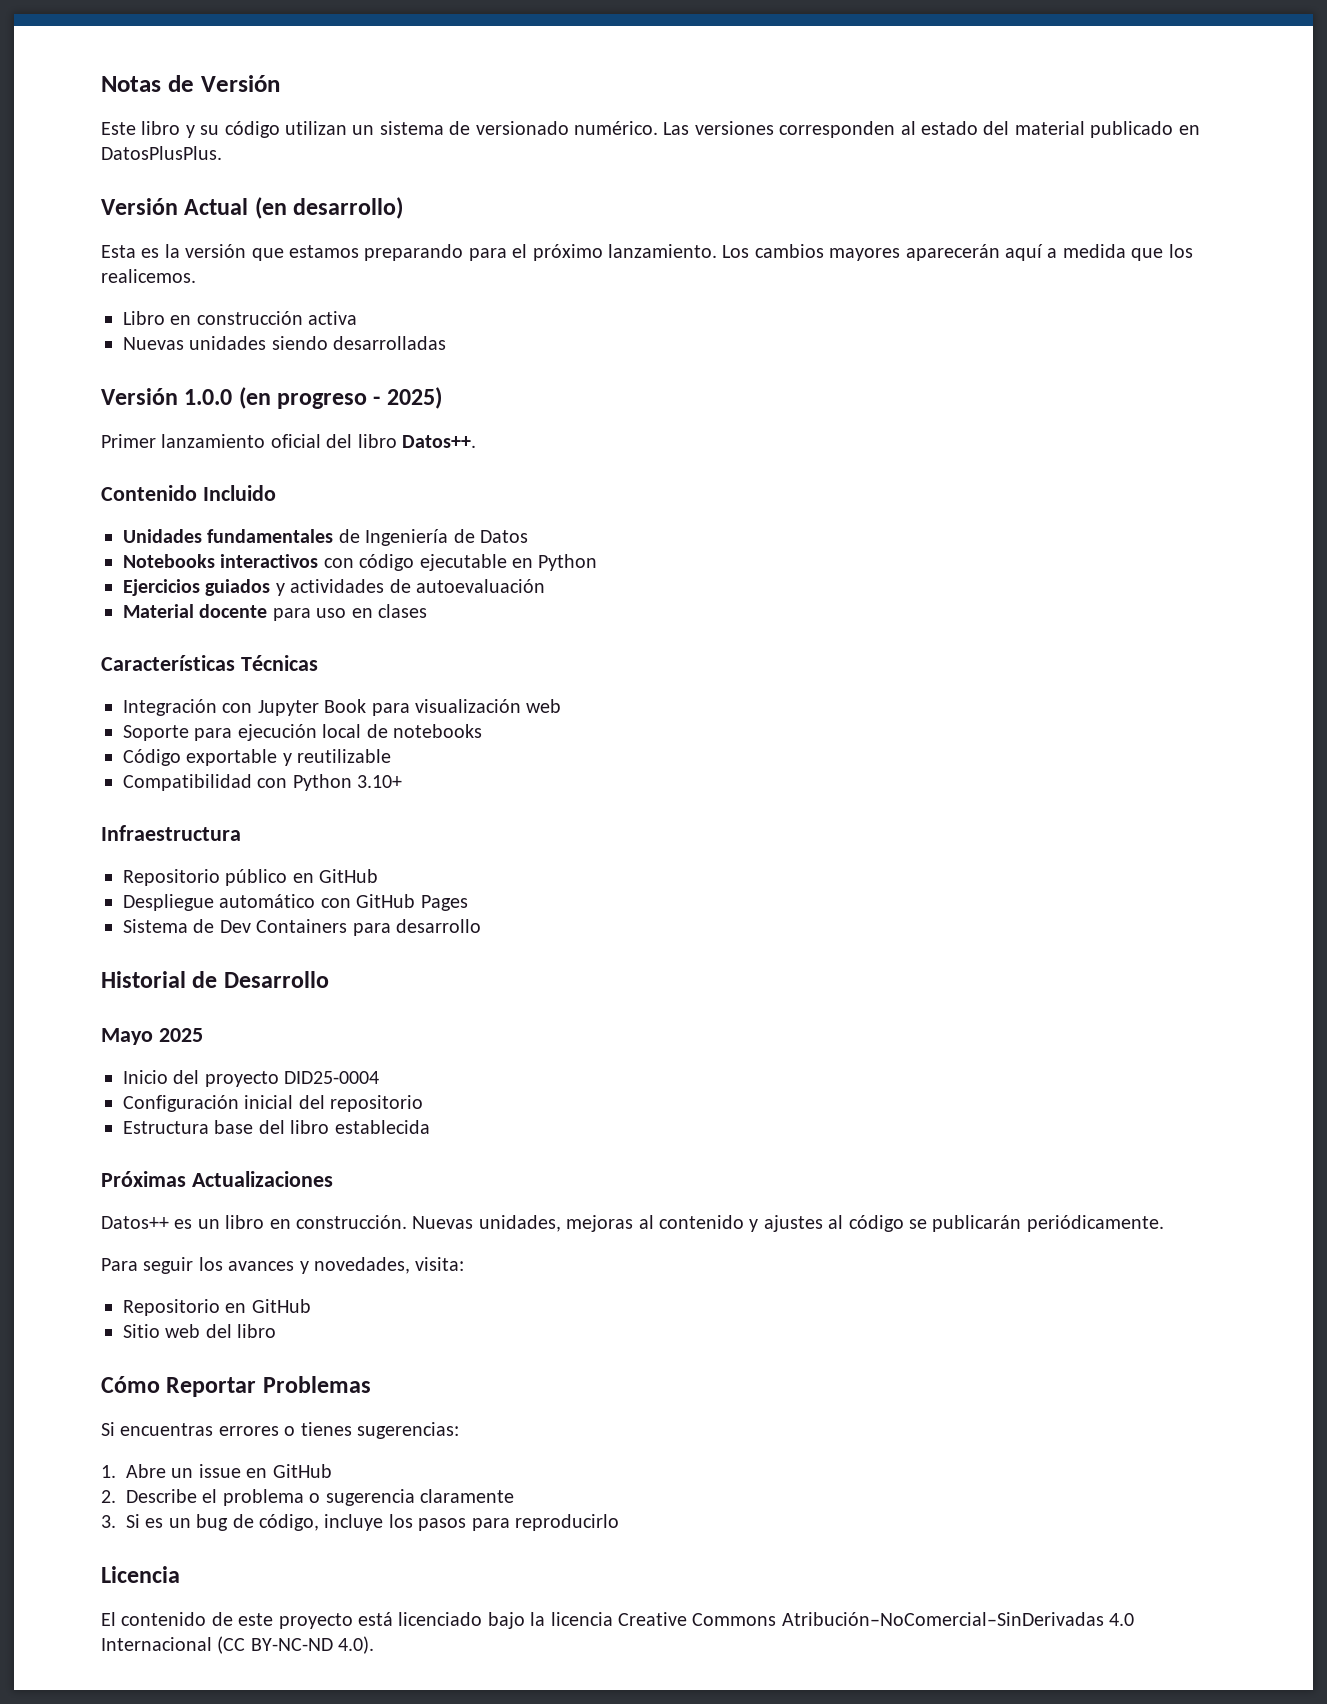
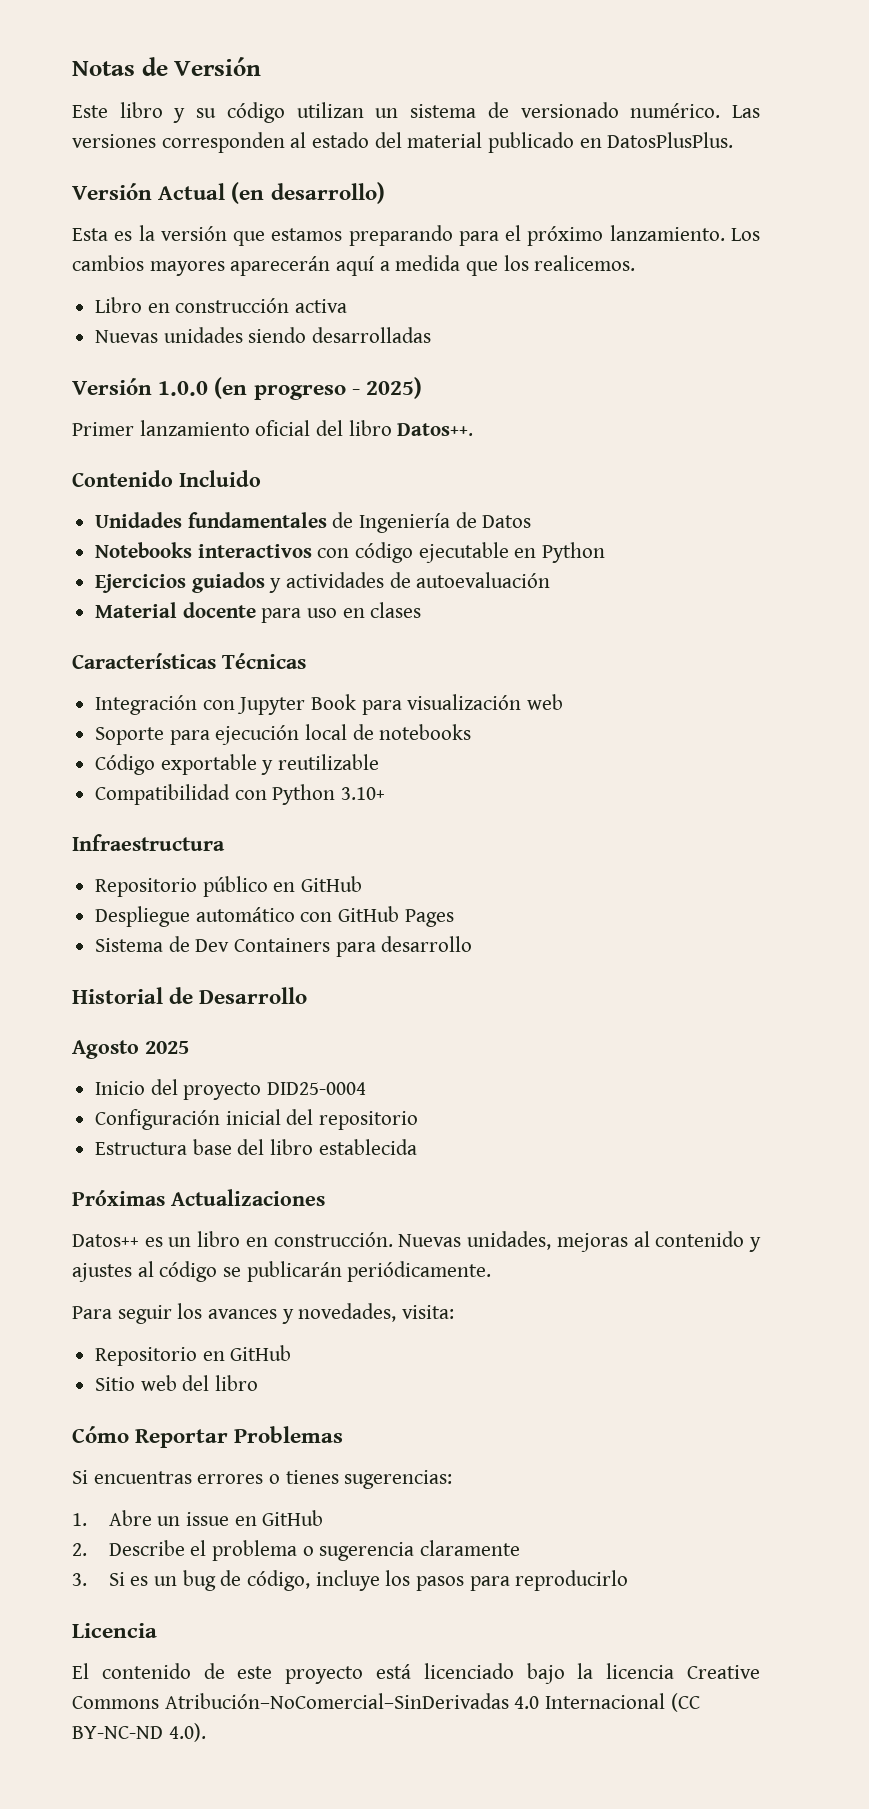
[101,1028,153,1045] Mayo -> [72,1040,139,1059] Agosto

